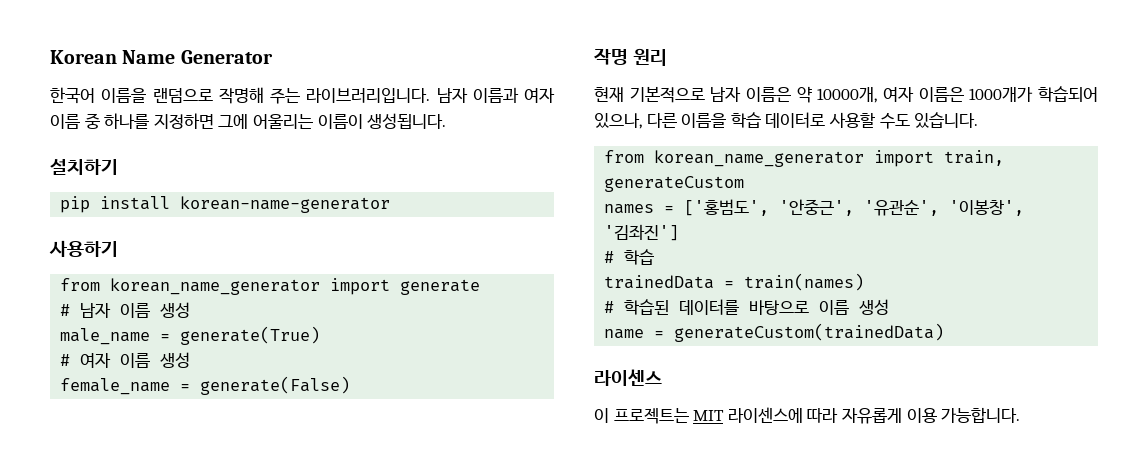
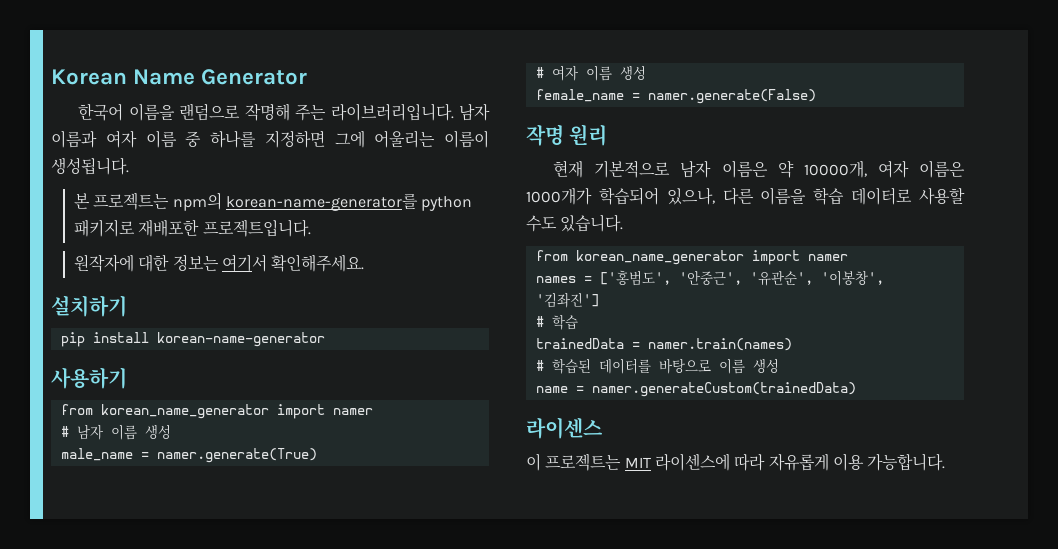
(447, 121) none -> [74,192,473,211] [74,219,311,237] [74,254,365,272] // 본 프로젝트는 npm의 korean-name-generator를 python 패키지로 재배포한 프로젝트입니다. // 원작자에 대한 정보는 여기서 확인해주세요.
[400,279,481,295] generate -> [332,408,373,415] namer
[180,326,321,345] generate(True) -> [156,448,317,463] namer.generate(True)
[200,376,351,395] generate(False) -> [647,89,816,104] namer.generate(False)
[944,150,1005,166] [604,176,745,192] train, generateCustom -> [807,254,848,261] namer
[744,273,865,291] train(names) -> [647,338,792,351] namer.train(names)
[674,323,945,342] generateCustom(trainedData) -> [591,382,856,397] namer.generateCustom(trainedData)

